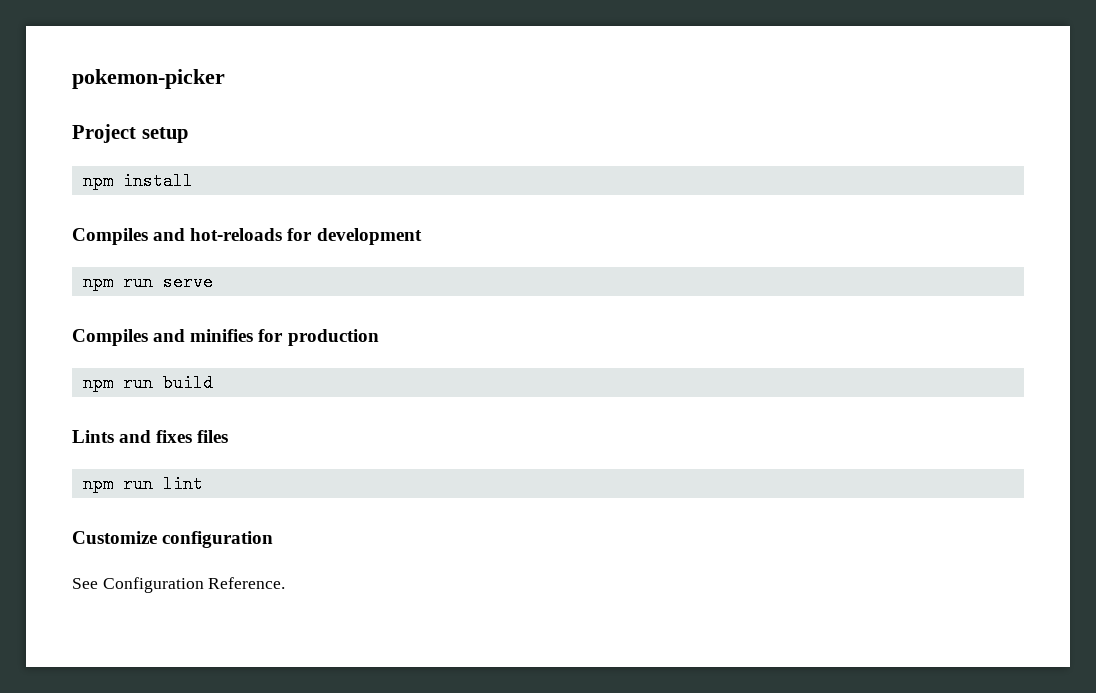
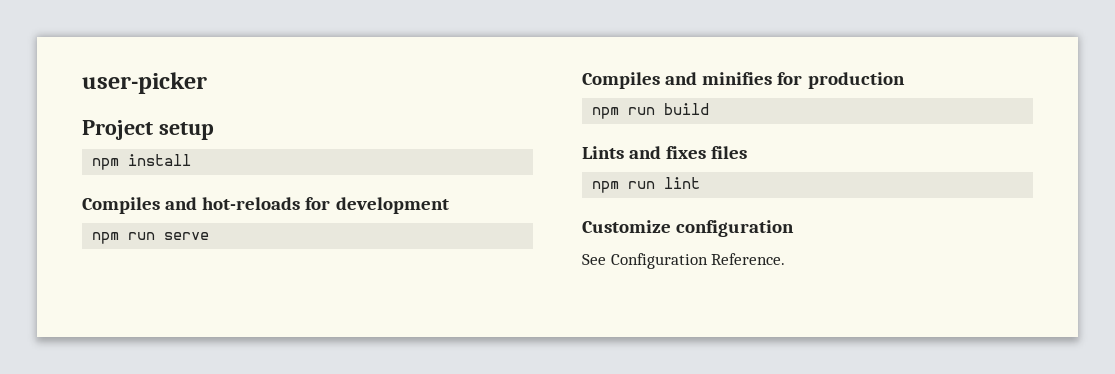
[72,69,225,89] pokemon-picker -> [82,72,207,94] user-picker

